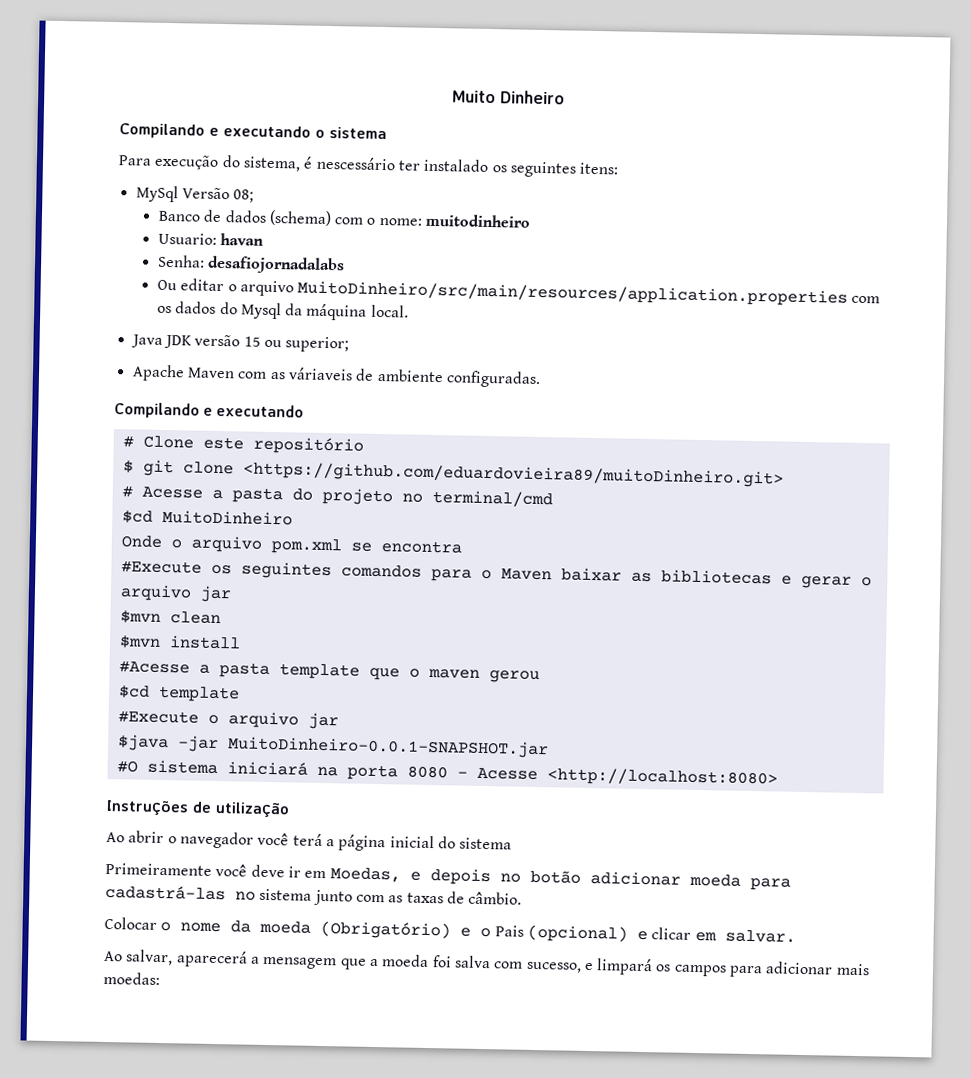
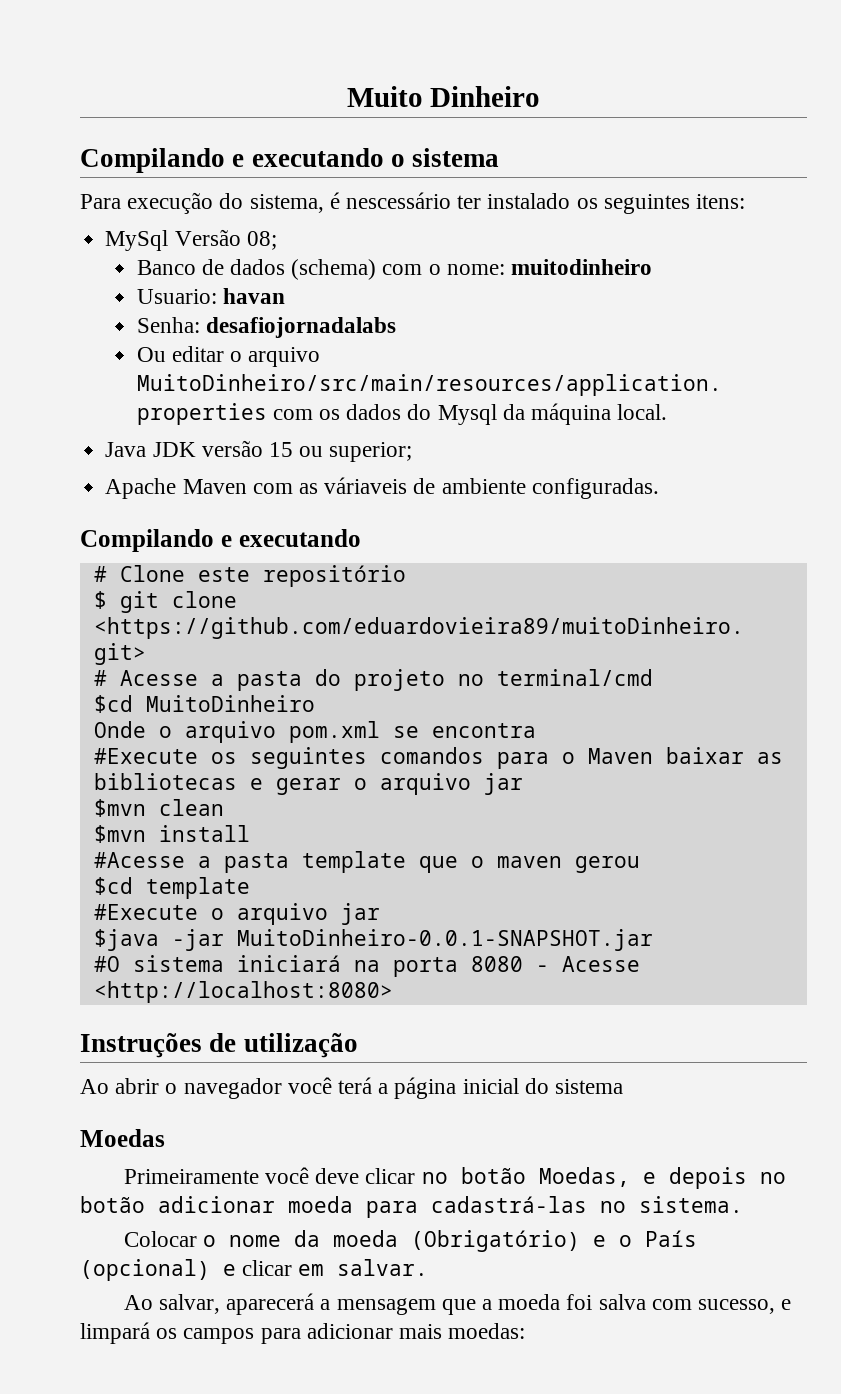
(513, 843) none -> [80,1129,165,1147] // Moedas
[287,866,327,879] ir em -> [365,1167,526,1184] clicar no botão
[259,888,523,906] sistema junto com as taxas de câmbio. -> [639,1196,743,1213] sistema.
[494,925,524,937] Pais -> [644,1230,697,1247] País

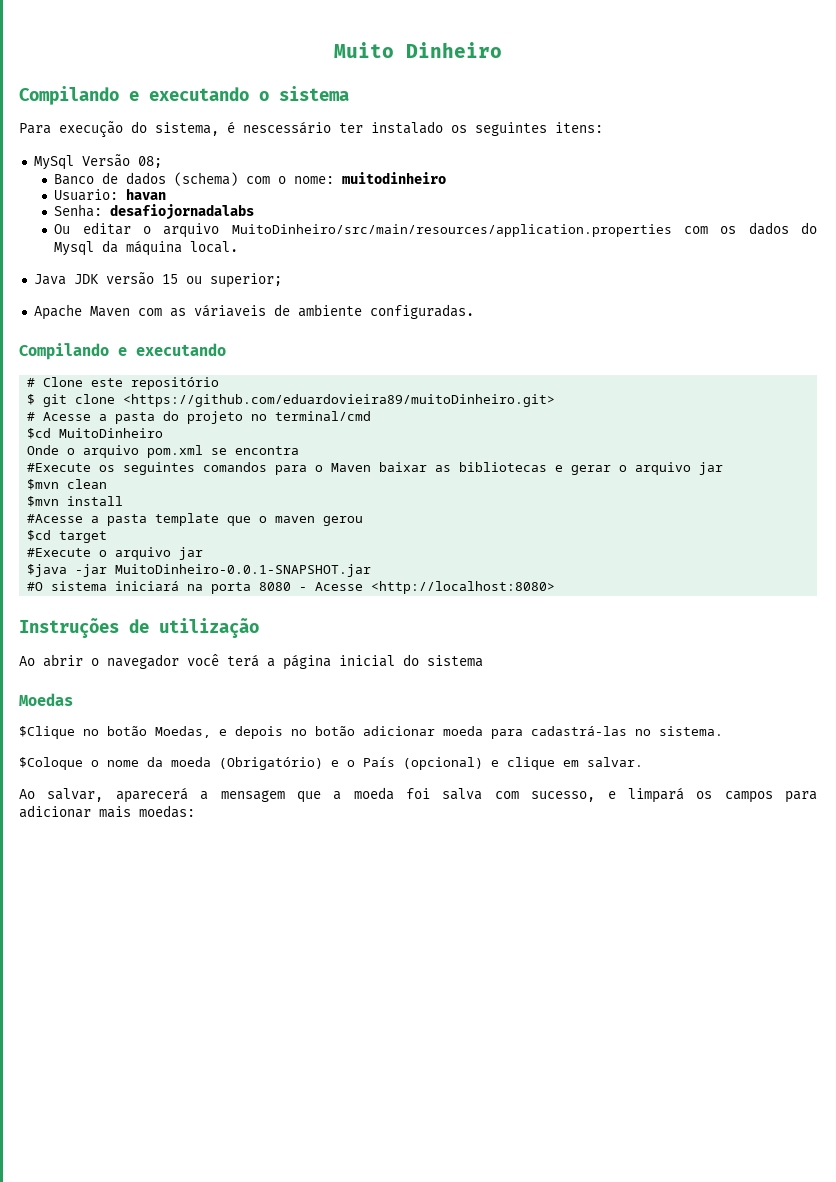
[145,877,250,899] template -> [59,531,108,543] target
[123,1167,416,1184] Primeiramente você deve clicar -> [19,726,75,739] $Clique
[123,1231,197,1247] Colocar -> [19,757,83,770] $Coloque
[242,1260,293,1276] clicar -> [507,757,555,770] clique

